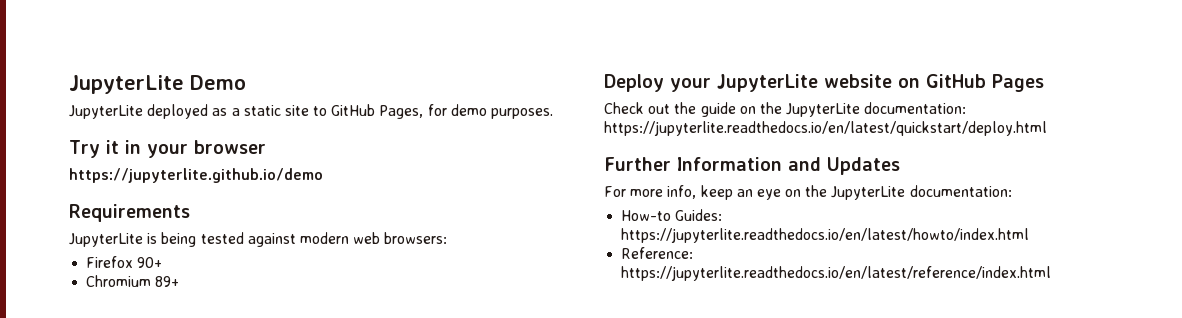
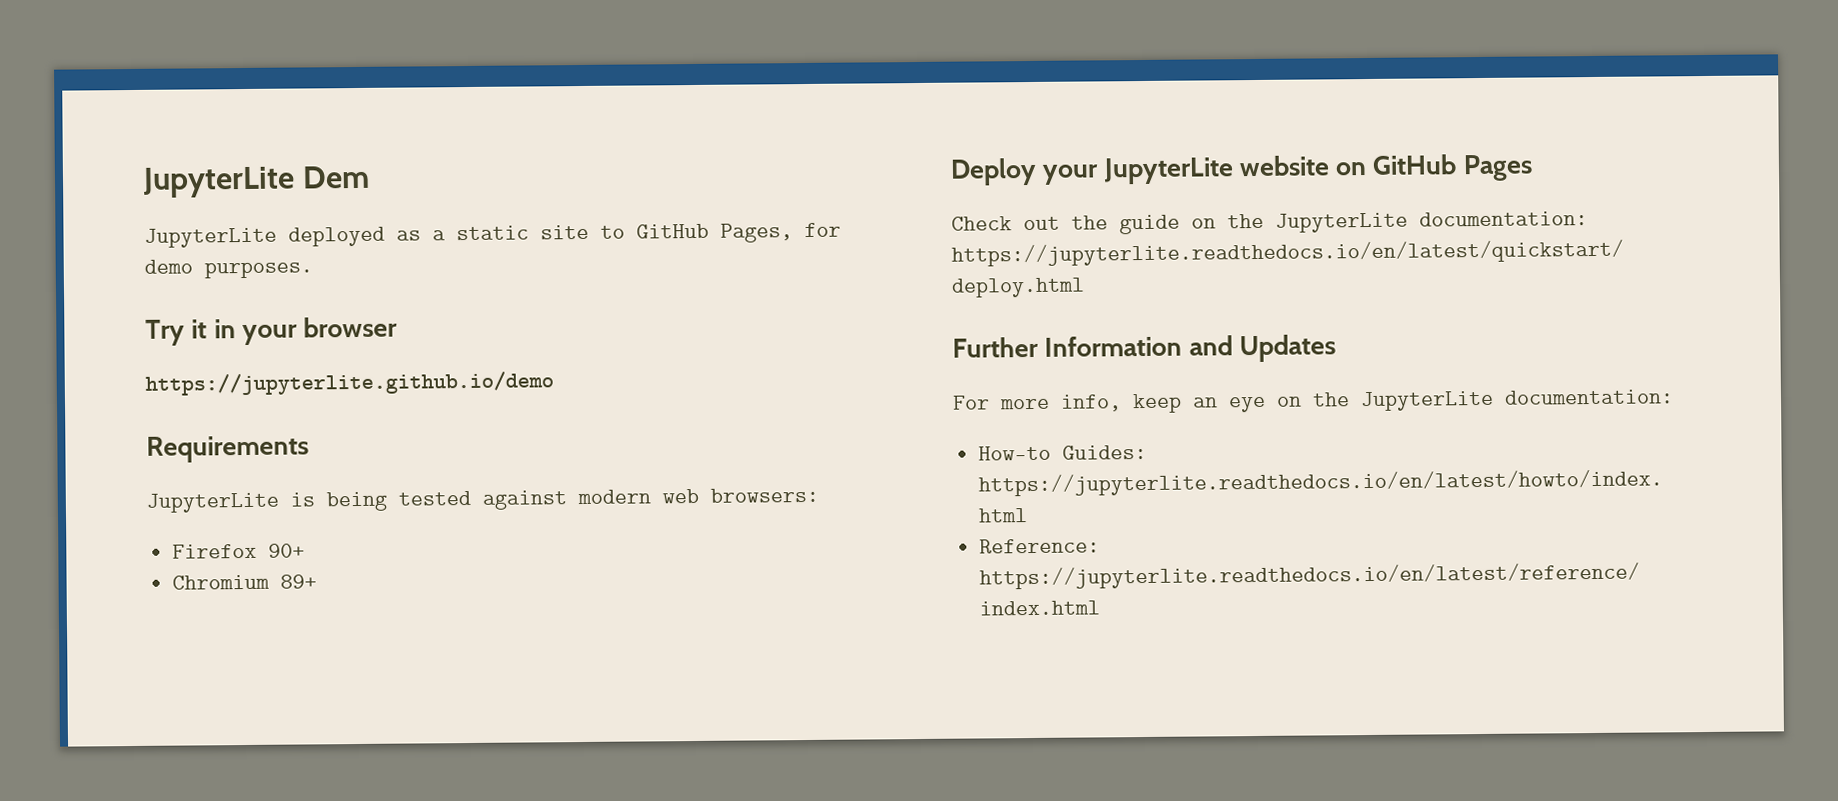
[69,75,246,94] JupyterLite Demo -> [142,165,370,198] JupyterLite Dem

